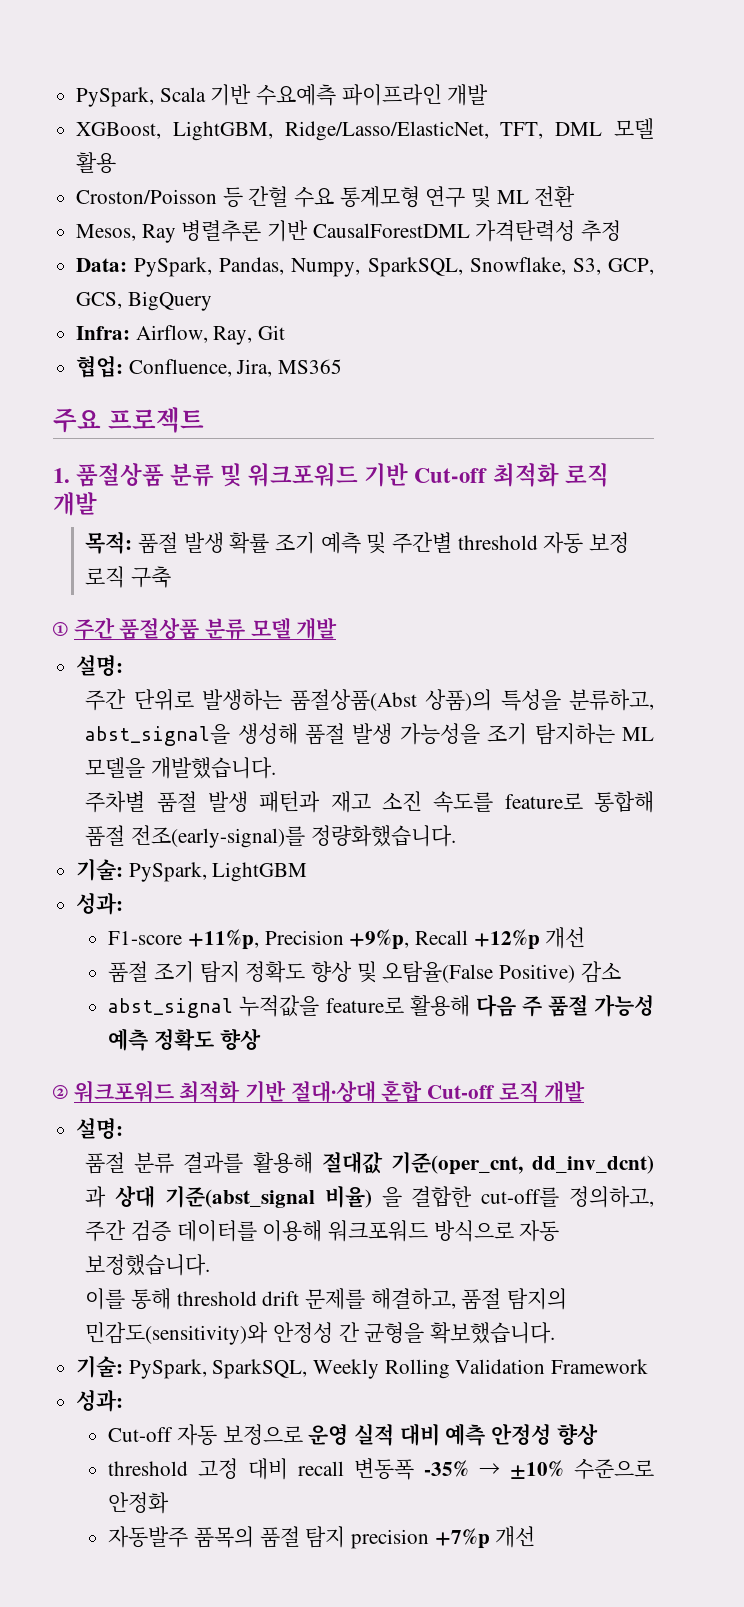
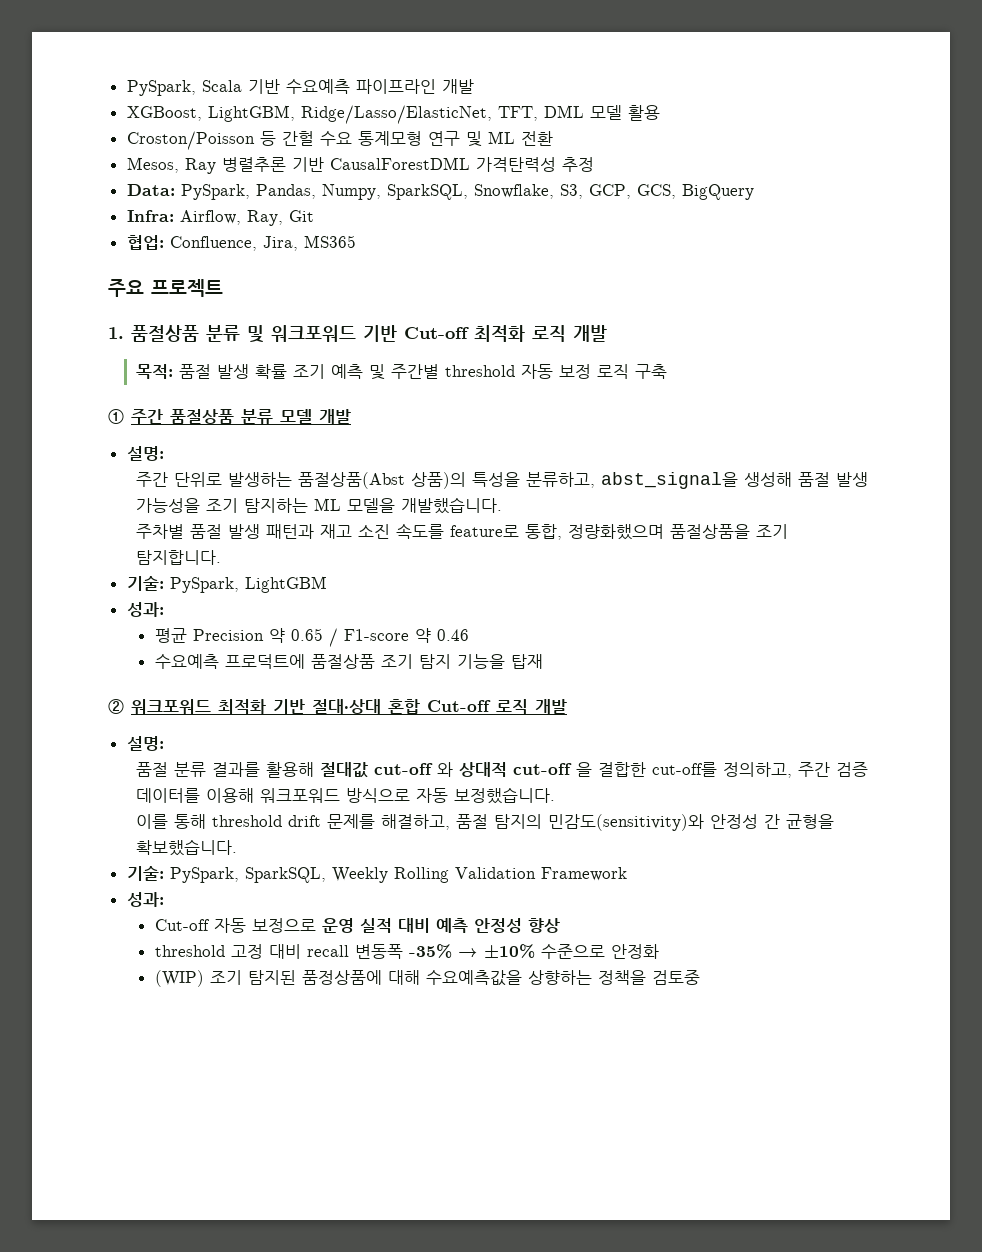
[593,791,654,813] [85,825,456,848] 통합해 품절 전조(early-signal)를 정량화했습니다. -> [525,524,789,540] [136,550,222,565] 통합, 정량화했으며 품절상품을 조기 탐지합니다.
[108,927,586,950] [108,961,621,983] [108,994,654,1018] [108,1028,261,1051] F1-score +11%p, Precision +9%p, Recall +12%p 개선 // 품절 조기 탐지 정확도 향상 및 오탐율(False Positive) 감소 // abst_signal 누적값을 feature로 활용해 다음 주 품절 가능성 예측 정확도 향상 -> [154,628,469,647] [154,654,543,669] 평균 Precision 약 0.65 / F1-score 약 0.46 // 수요예측 프로덕트에 품절상품 조기 탐지 기능을 탑재
[390,1151,654,1175] [85,1185,372,1208] 기준(oper_cnt, dd_inv_dcnt) 과 상대 기준(abst_signal 비율) -> [374,762,573,777] cut-off 와 상대적 cut-off
[108,1526,536,1549] 자동발주 품목의 품절 탐지 precision +7%p 개선 -> [154,970,700,987] (WIP) 조기 탐지된 품정상품에 대해 수요예측값을 상향하는 정책을 검토중

